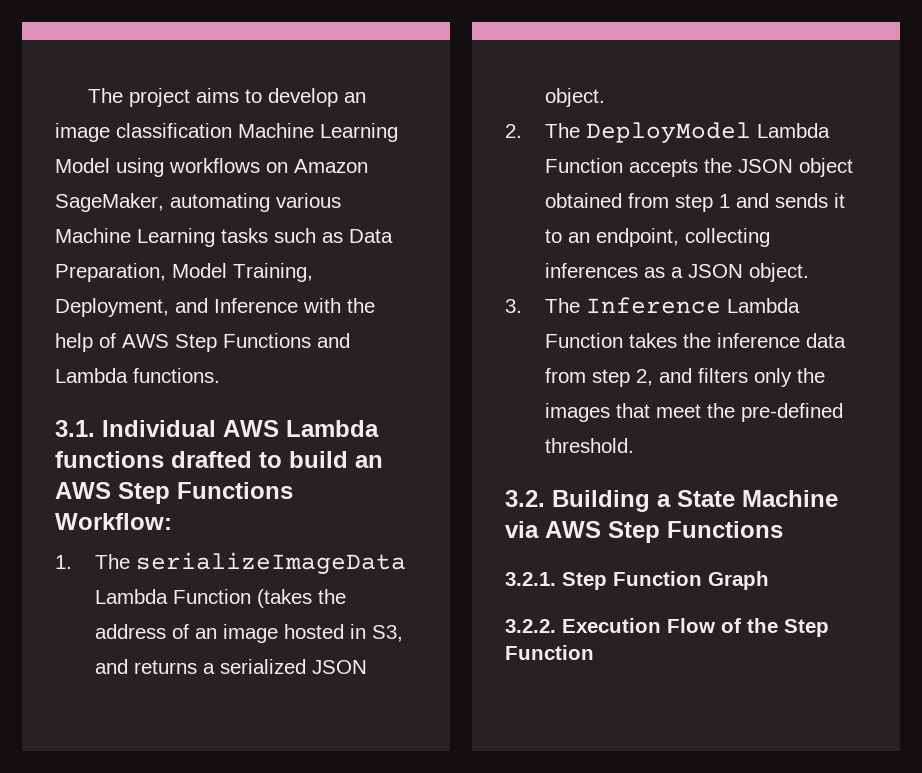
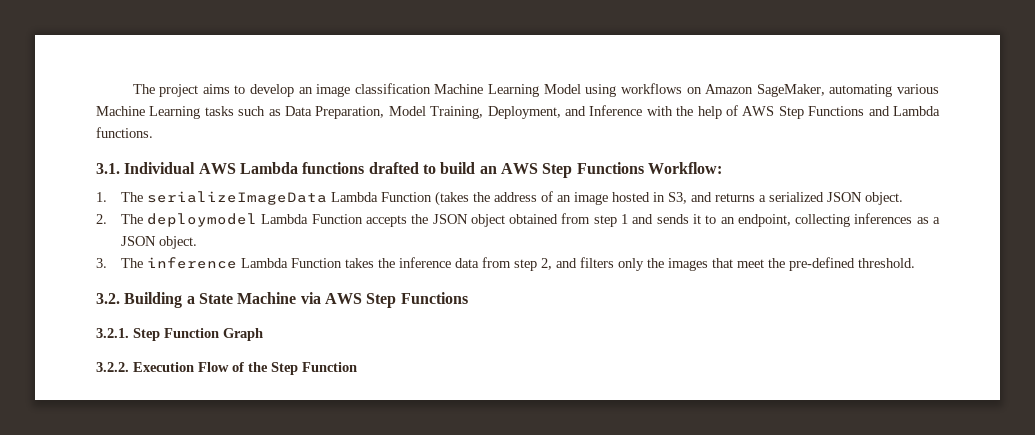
[585,122,751,143] DeployModel -> [147,213,258,227] deploymodel
[585,297,721,314] Inference -> [146,257,237,269] inference

